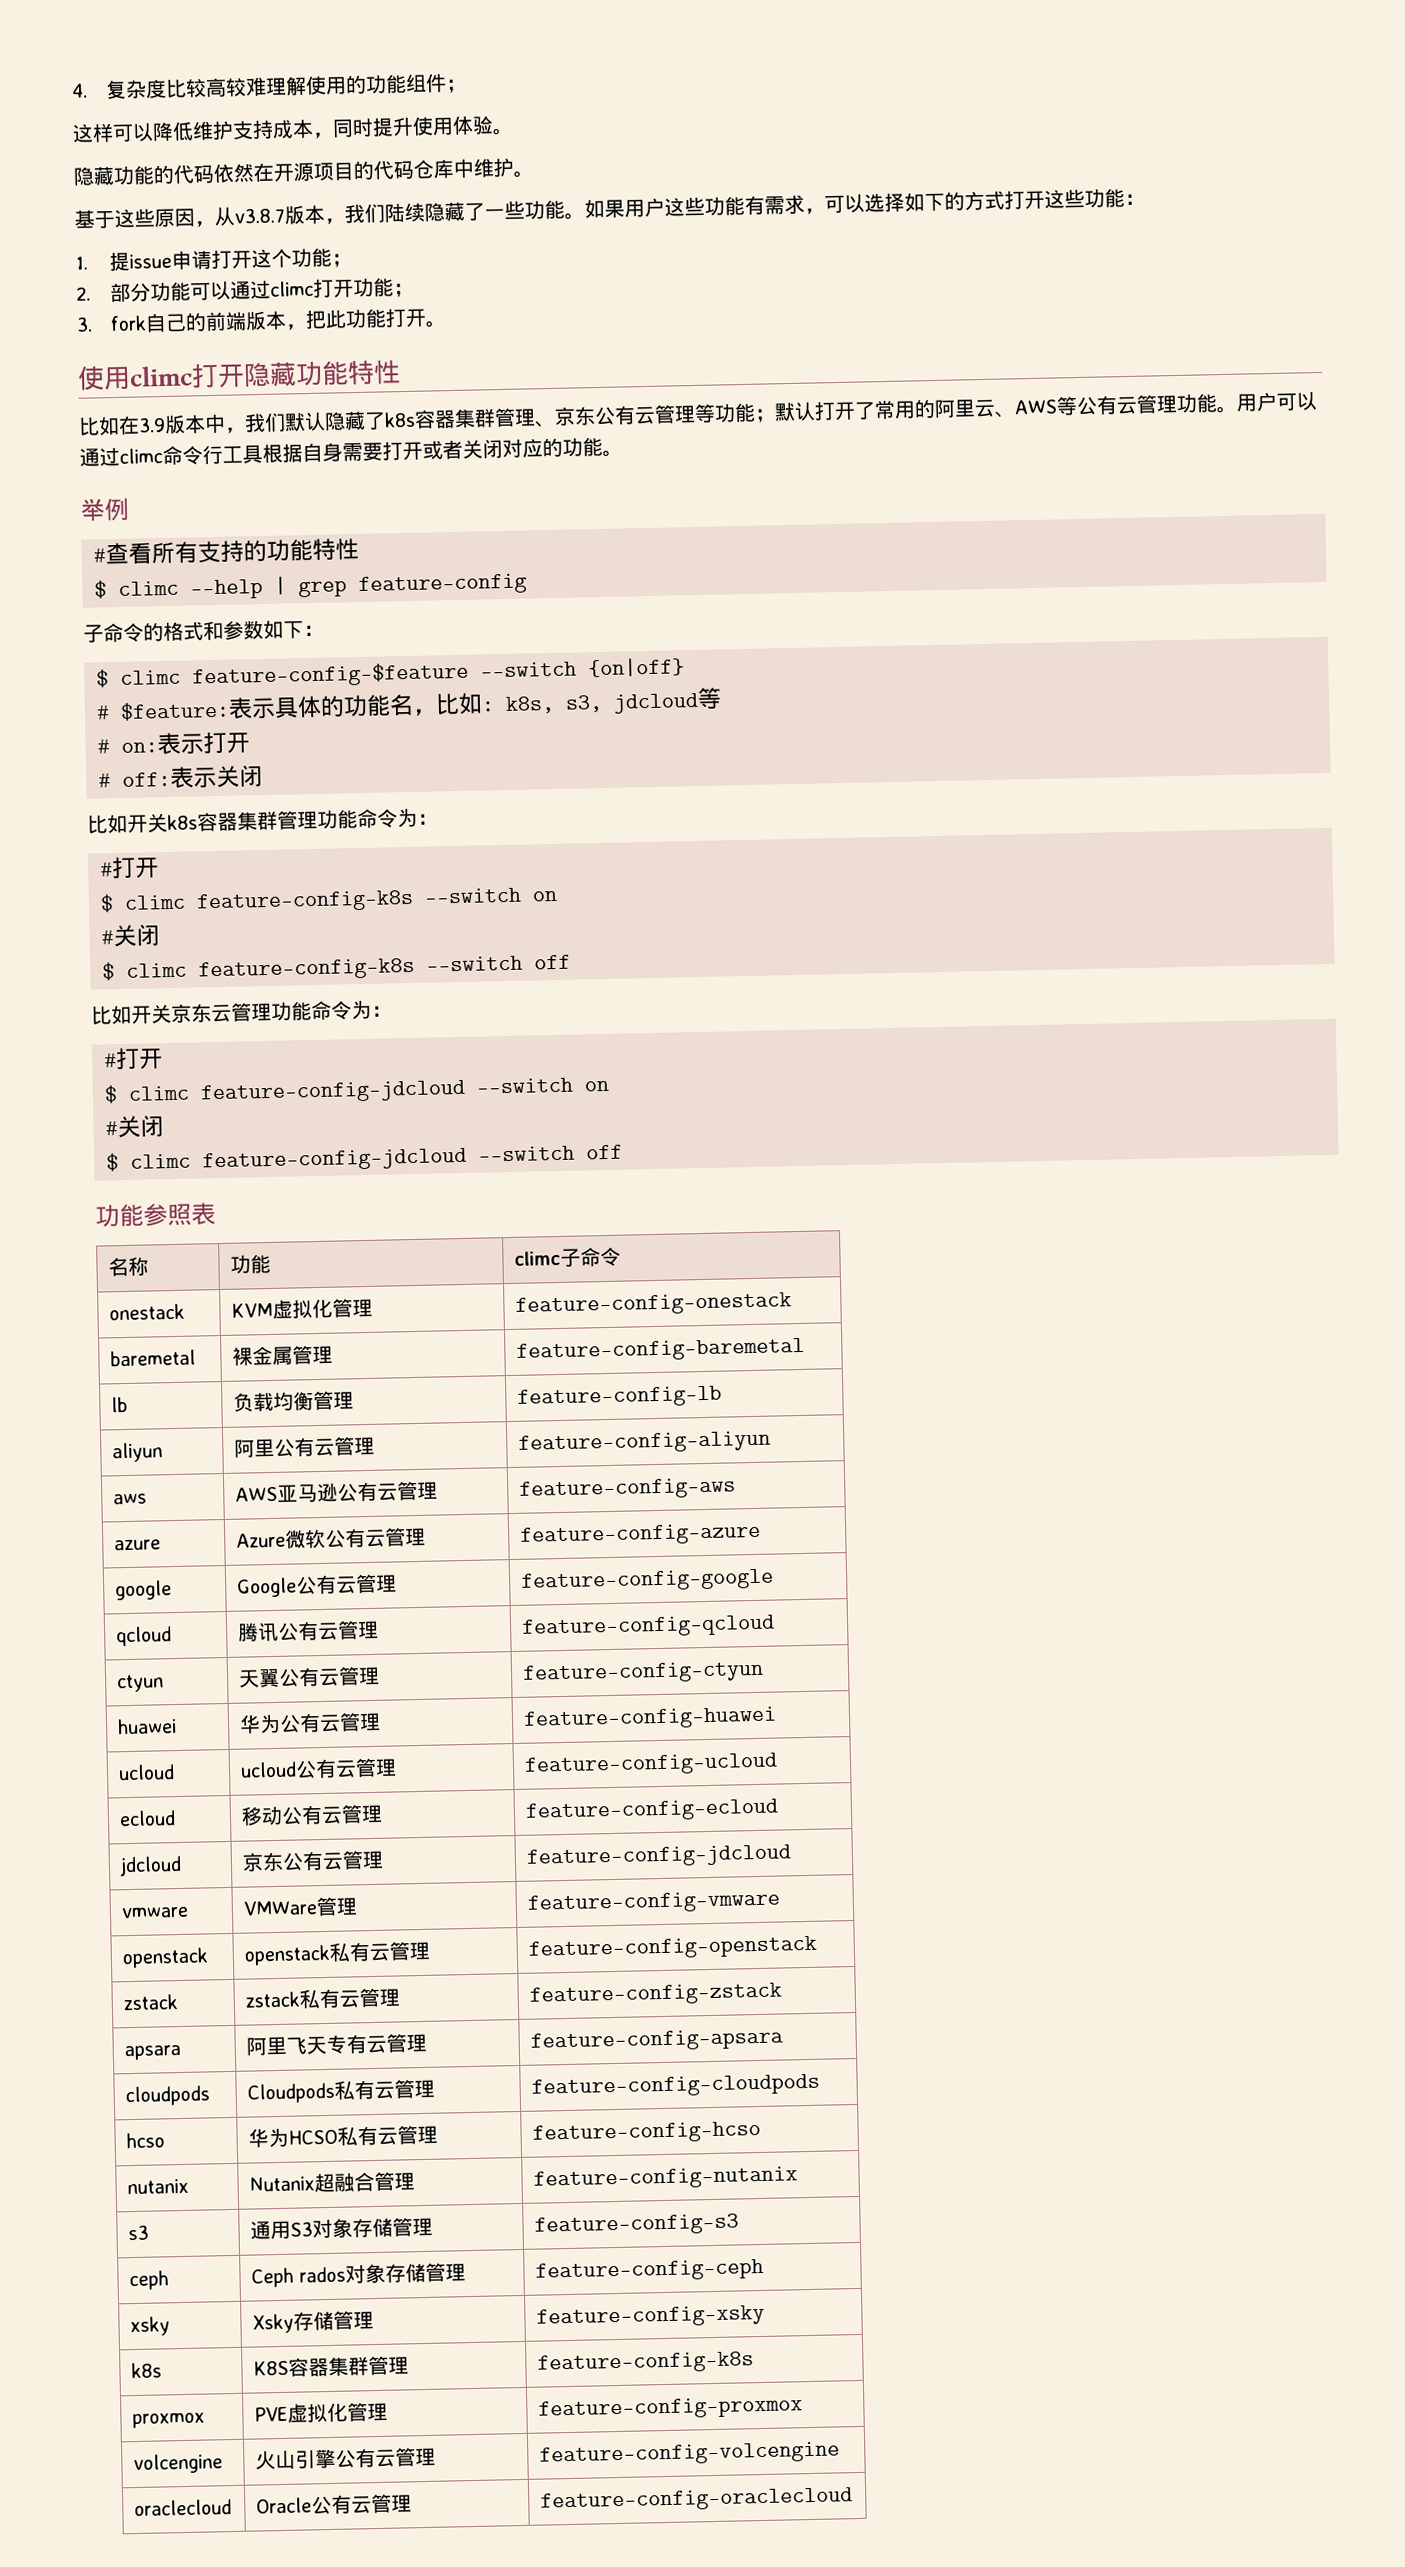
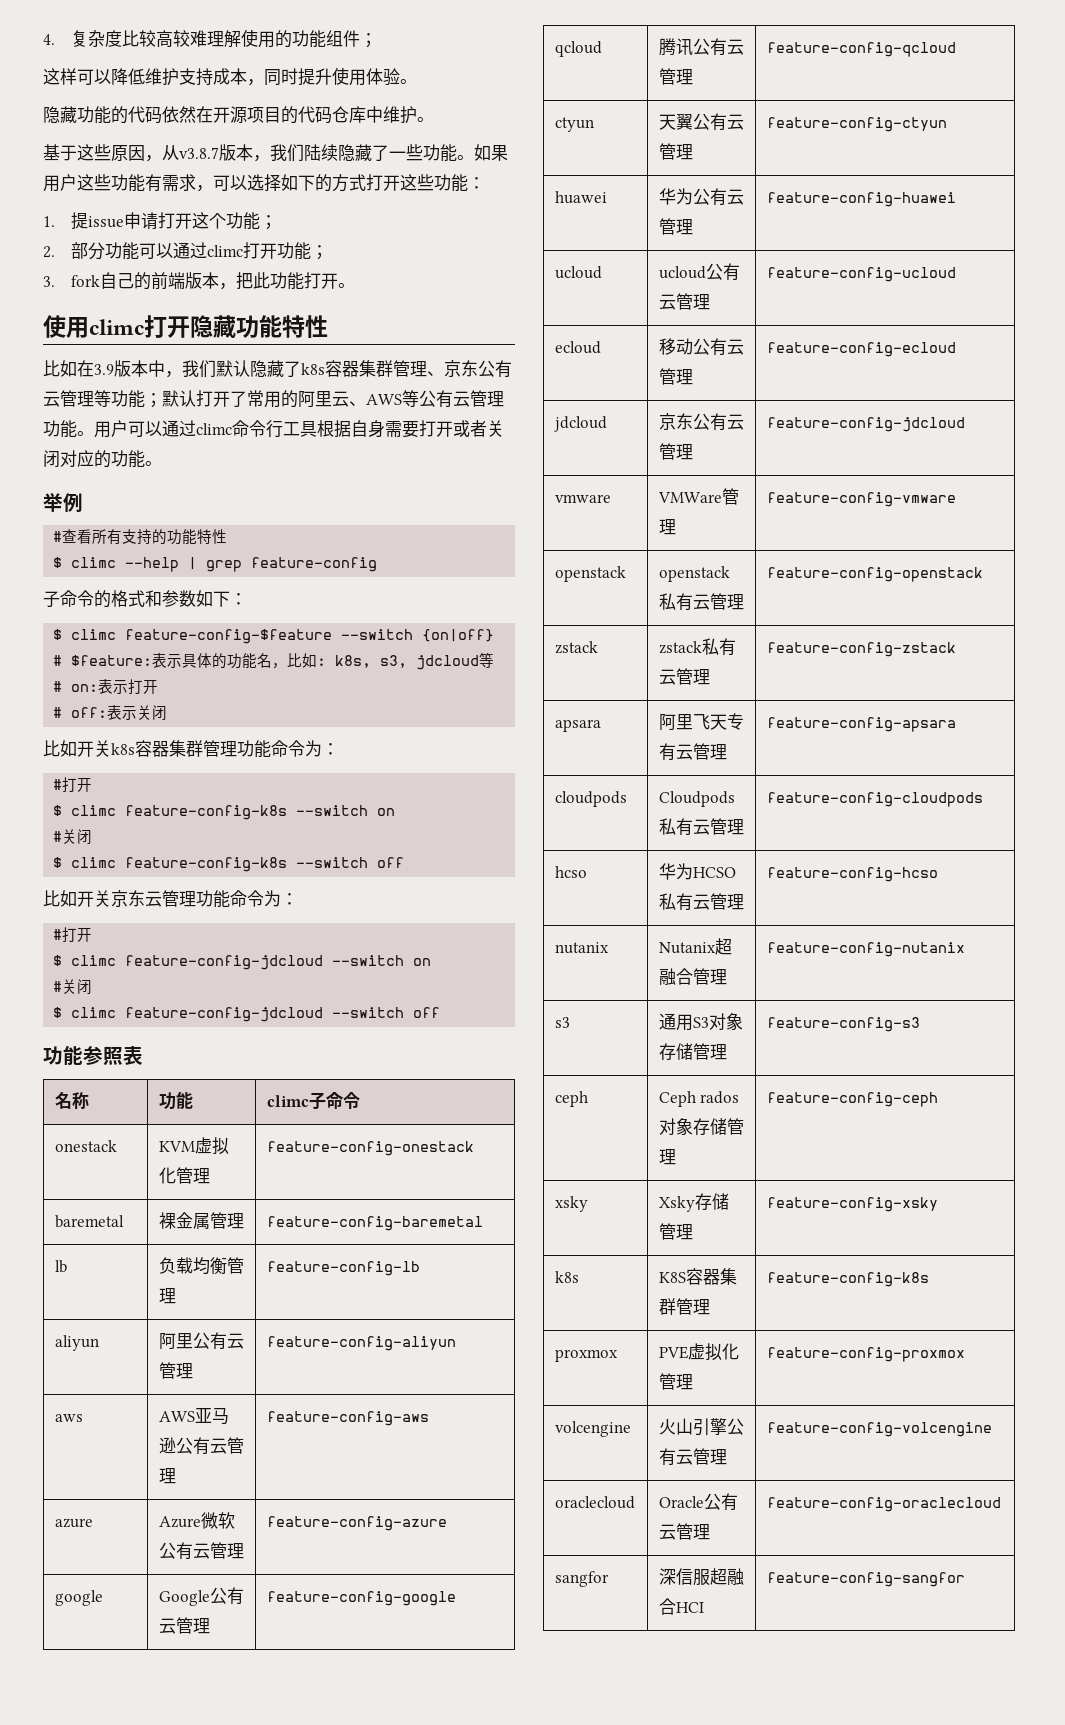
(854, 2500) none -> [554,1571,609,1587] [658,1568,744,1586] [658,1598,704,1615] [766,1572,965,1587] // sangfor | 深信服超融合HCI | feature-config-sangfor

